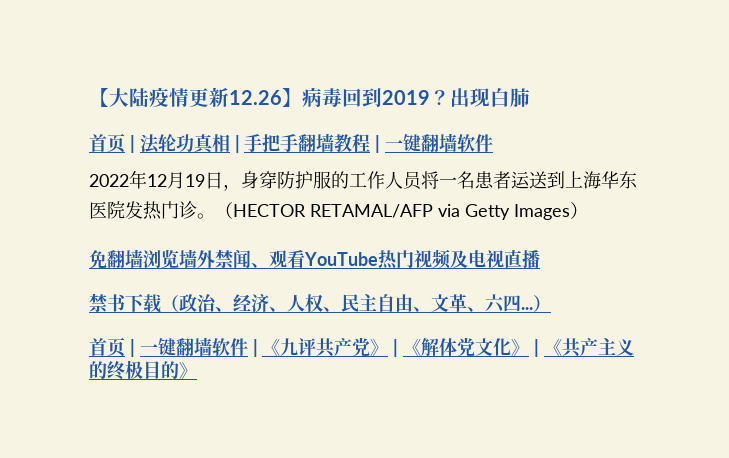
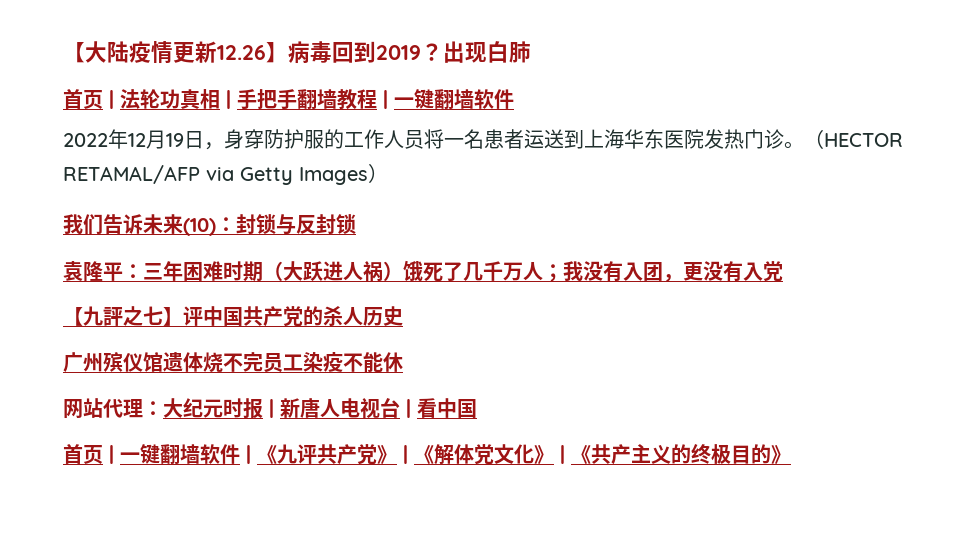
[89,249,540,270] [89,293,551,313] 免翻墙浏览墙外禁闻、观看YouTube热门视频及电视直播 // 禁书下载（政治、经济、人权、民主自由、文革、六四...） -> [63,214,356,236] [63,260,783,282] [63,306,403,327] [63,352,403,373] [63,398,477,419] 我们告诉未来(10)：封锁与反封锁 // 袁隆平：三年困难时期（大跃进人祸）饿死了几千万人；我没有入团，更没有入党 // 【九評之七】评中国共产党的杀人历史 // 广州殡仪馆遗体烧不完员工染疫不能休 // 网站代理：大纪元时报 | 新唐人电视台 | 看中国

